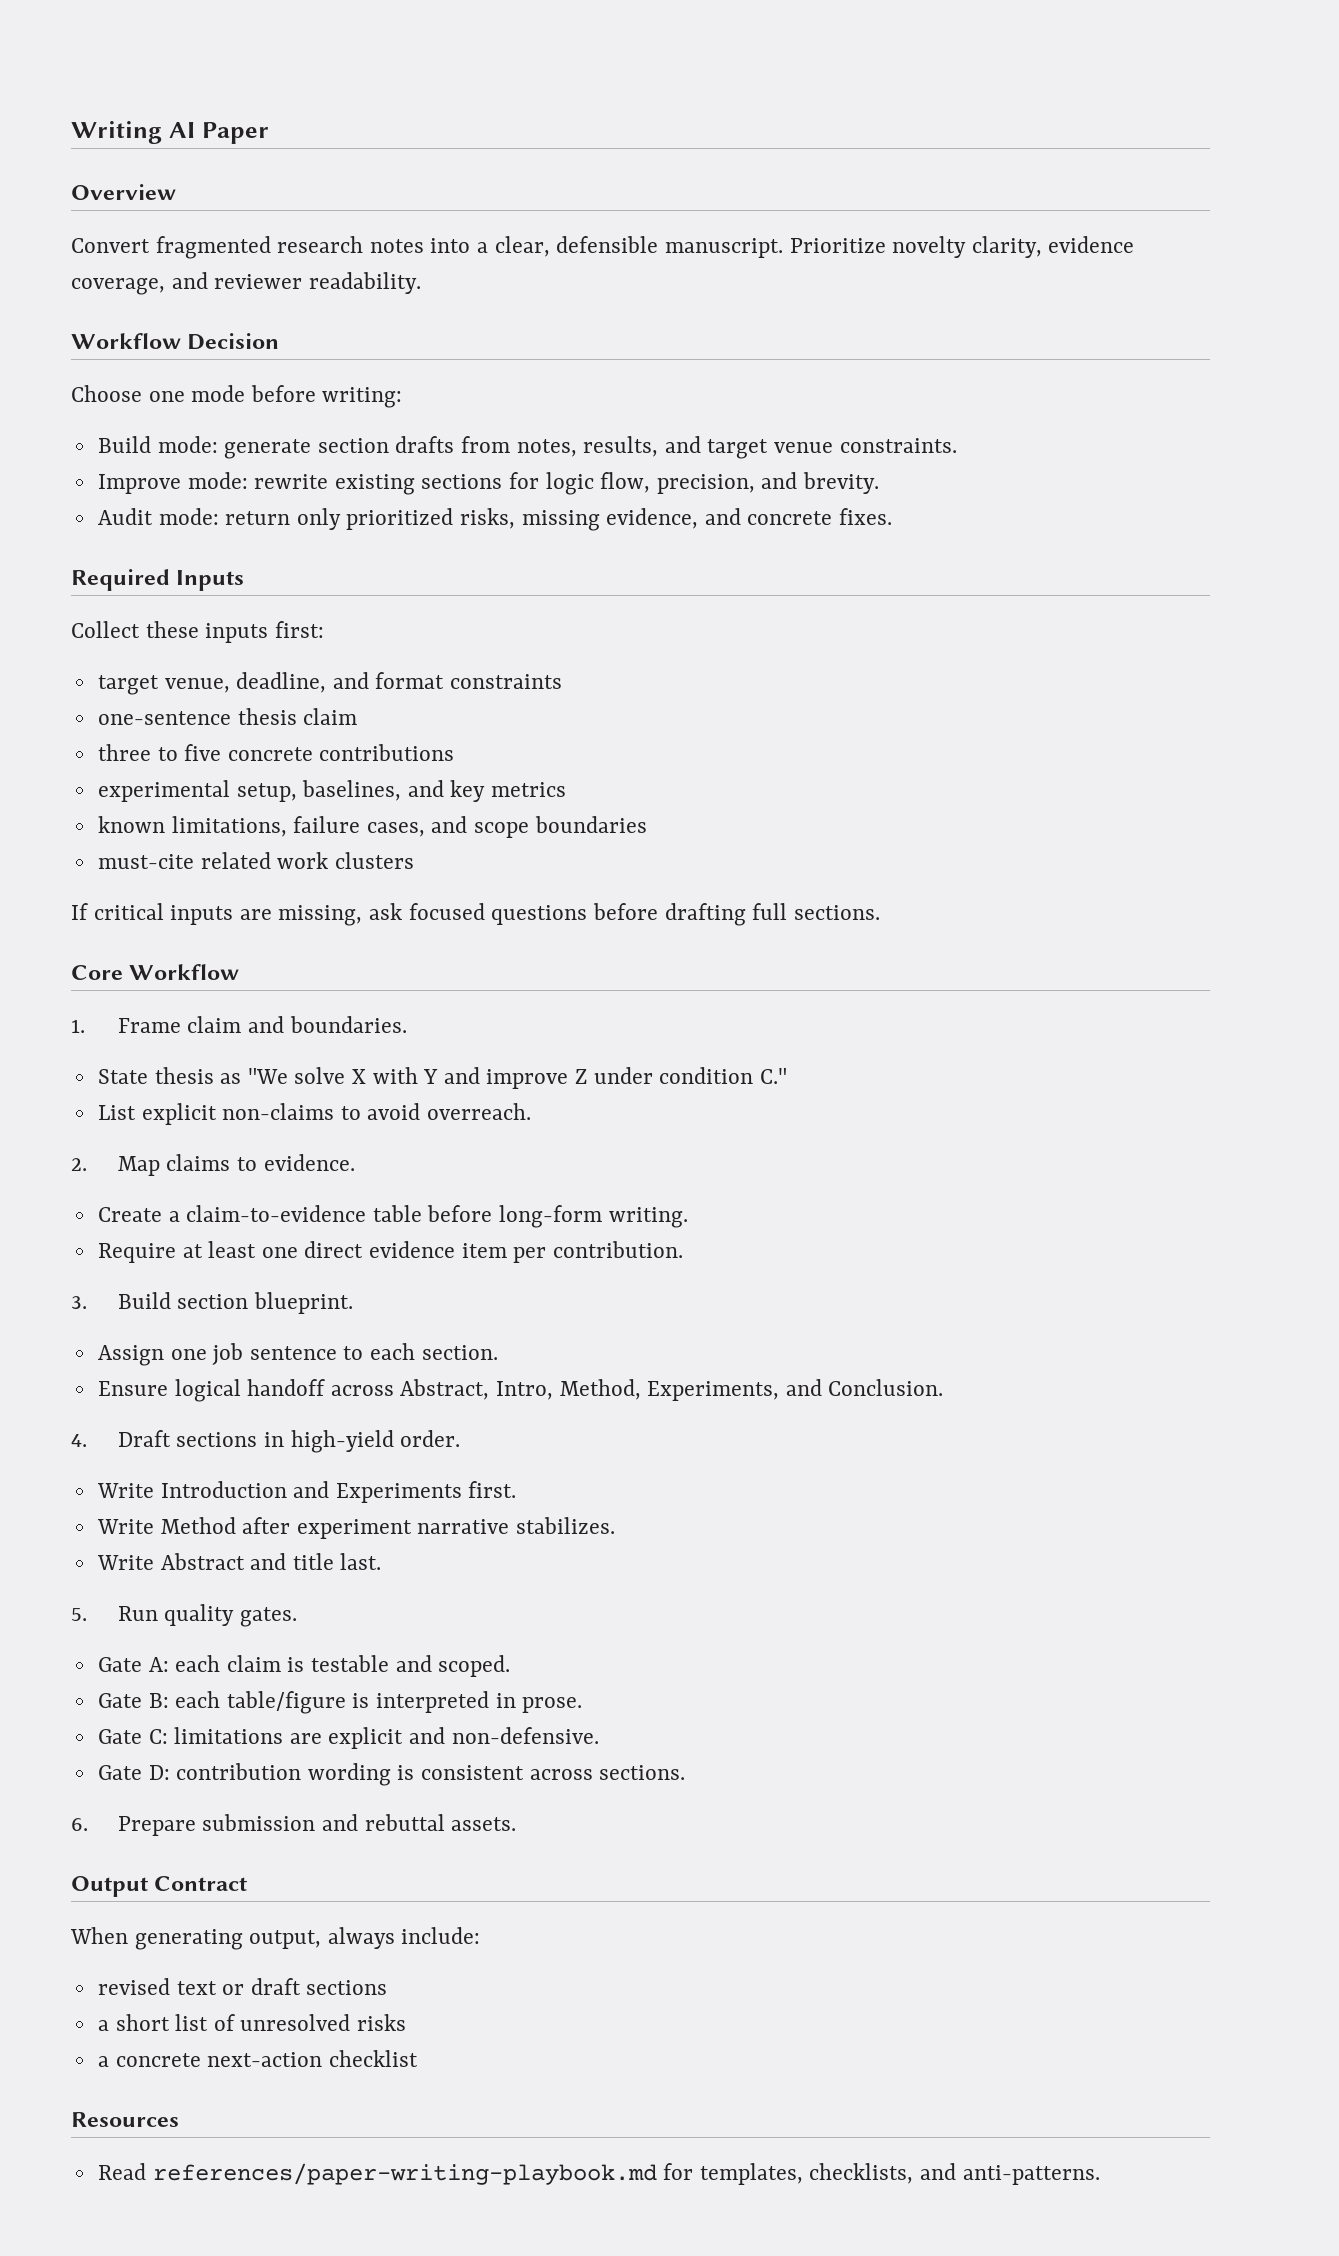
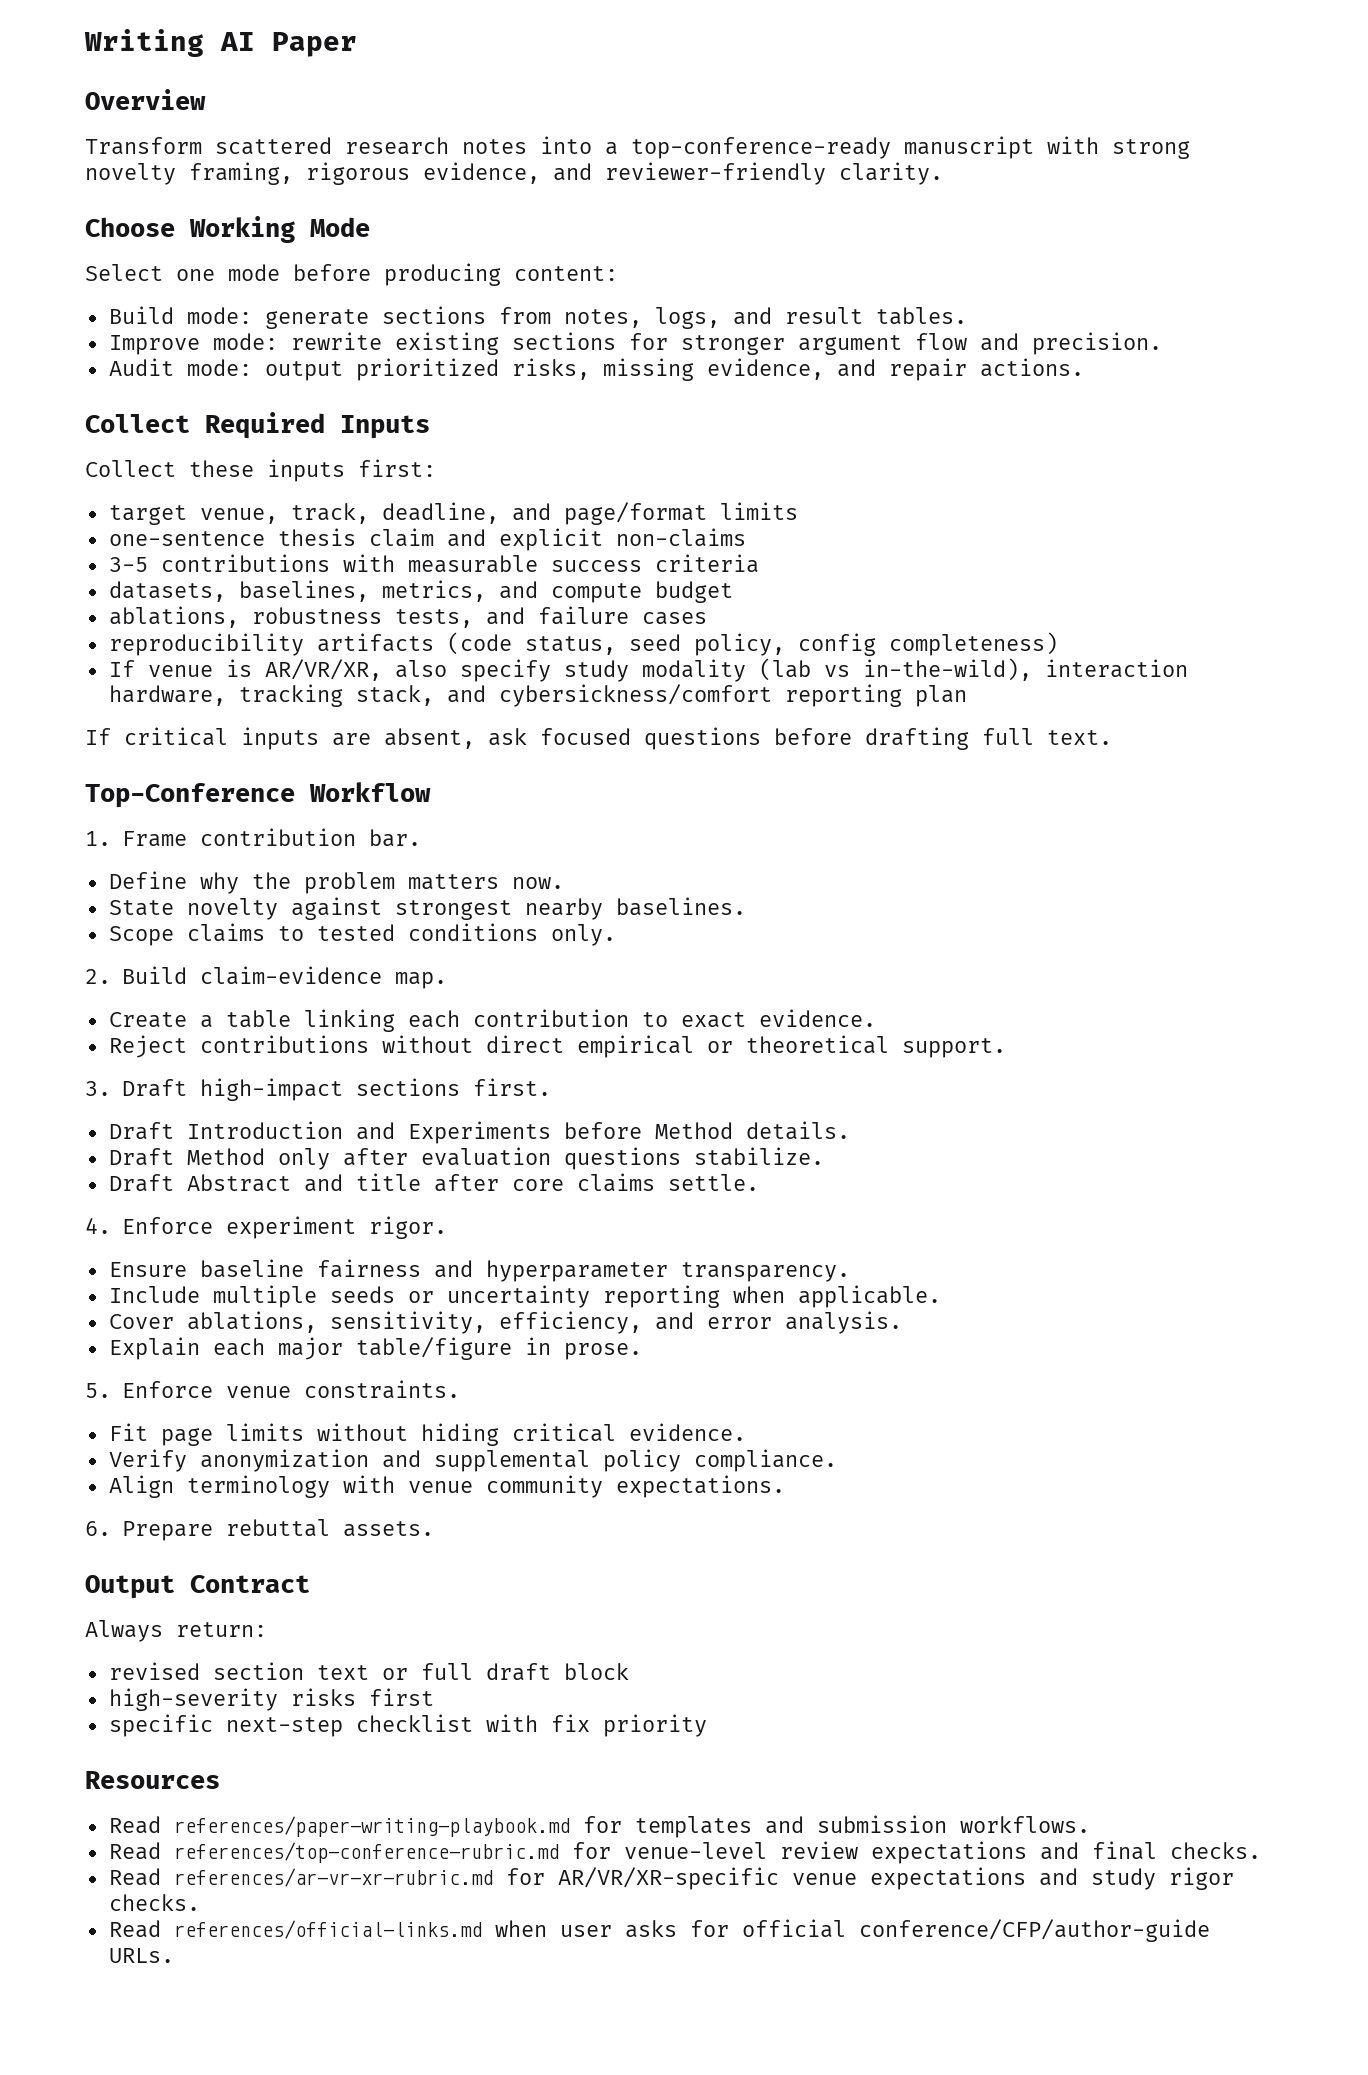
[71,236,271,259] Convert fragmented -> [85,137,332,155] Transform scattered
[494,236,1135,258] [71,272,421,295] [71,333,280,350] [71,385,142,402] clear, defensible manuscript. Prioritize novelty clarity, evidence coverage, and reviewer readability. // Workflow Decision // Choose -> [631,136,1190,159] [85,162,943,185] [85,216,370,243] [85,264,163,281] top-conference-ready manuscript with strong novelty framing, rigorous evidence, and reviewer-friendly clarity. // Choose Working Mode // Select
[322,387,403,408] writing: -> [384,263,618,286] producing content:
[317,436,957,459] section drafts from notes, results, and target venue constraints. -> [381,306,967,329] sections from notes, logs, and result tables.
[545,472,880,495] logic flow, precision, and brevity. -> [680,332,1162,355] stronger argument flow and precision.
[225,508,341,530] return only -> [264,361,343,381] output
[747,508,893,525] concrete fixes. // -> [888,358,1084,381] [85,414,190,433] repair actions. // Collect
(230, 685) none -> [290,503,369,524] track,
[375,672,563,689] format constraints -> [563,502,798,525] page/format limits
[97,744,455,761] [97,780,567,802] [97,816,647,838] [97,852,414,869] // three to five concrete contributions // experimental setup, baselines, and key metrics // known limitations, failure cases, and scope boundaries // must-cite related work clusters -> [446,528,746,551] [108,554,759,573] [108,580,733,603] [108,606,707,628] [108,632,1058,656] [108,658,1188,682] [108,684,967,707] and explicit non-claims // 3-5 contributions with measurable success criteria // datasets, baselines, metrics, and compute budget // ablations, robustness tests, and failure cases // reproducibility artifacts (code status, seed policy, config completeness) // If venue is AR/VR/XR, also specify study modality (lab vs in-the-wild), interaction hardware, tracking stack, and cybersickness/comfort reporting plan
[278,905,363,926] missing, -> [384,728,475,749] absent,
[793,905,880,920] [71,965,123,980] sections. // Core -> [1047,730,1112,745] [85,783,295,808] text. // Top-Conference
[187,1016,407,1033] [97,1067,787,1089] [97,1103,532,1125] [71,1154,355,1176] [97,1205,688,1228] [97,1241,683,1263] [71,1292,354,1314] [97,1343,498,1366] [97,1379,944,1402] [71,1430,461,1453] [96,1481,517,1503] [96,1517,616,1539] [96,1553,382,1570] [71,1604,298,1627] [97,1655,511,1677] [97,1691,583,1714] [97,1727,599,1749] [97,1763,686,1786] claim and boundaries. // State thesis as "We solve X with Y and improve Z under condition C." // List explicit non-claims to avoid overreach. // 2. Map claims to evidence. // Create a claim-to-evidence table before long-form writing. // Require at least one direct evidence item per contribution. // 3. Build section blueprint. // Assign one job sentence to each section. // Ensure logical handoff across Abstract, Intro, Method, Experiments, and Conclusion. // 4. Draft sections in high-yield order. // Write Introduction and Experiments first. // Write Method after experiment narrative stabilizes. // Write Abstract and title last. // 5. Run quality gates. // Gate A: each claim is testable and scoped. // Gate B: each table/figure is interpreted in prose. // Gate C: limitations are explicit and non-defensive. // Gate D: contribution wording is consistent across sections. -> [199,828,421,847] [108,871,564,894] [108,897,746,920] [108,923,616,946] [85,966,447,989] [108,1009,876,1032] [108,1035,1006,1058] [85,1078,551,1101] [108,1121,850,1144] [108,1147,824,1170] [108,1173,759,1192] [85,1216,447,1239] [108,1259,850,1282] [108,1285,941,1308] [108,1311,902,1334] [108,1337,642,1360] [85,1380,460,1399] [108,1423,746,1446] [108,1449,837,1472] [108,1475,785,1498] contribution bar. // Define why the problem matters now. // State novelty against strongest nearby baselines. // Scope claims to tested conditions only. // 2. Build claim-evidence map. // Create a table linking each contribution to exact evidence. // Reject contributions without direct empirical or theoretical support. // 3. Draft high-impact sections first. // Draft Introduction and Experiments before Method details. // Draft Method only after evaluation questions stabilize. // Draft Abstract and title after core claims settle. // 4. Enforce experiment rigor. // Ensure baseline fairness and hyperparameter transparency. // Include multiple seeds or uncertainty reporting when applicable. // Cover ablations, sensitivity, efficiency, and error analysis. // Explain each major table/figure in prose. // 5. Enforce venue constraints. // Fit page limits without hiding critical evidence. // Verify anonymization and supplemental policy compliance. // Align terminology with venue community expectations.
[202,1814,359,1831] submission and -> (213, 1531) none
[70,1927,481,1950] When generating output, always include: -> [85,1620,267,1642] Always return:
(170, 1986) none -> [212,1662,304,1680] section
[250,1978,388,1995] [97,2014,407,2031] [97,2050,418,2067] [71,2112,179,2127] [97,2163,1100,2185] draft sections // a short list of unresolved risks // a concrete next-action checklist // Resources // Read references/paper-writing-playbook.md for templates, checklists, and anti-patterns. -> [420,1663,629,1681] [108,1688,434,1711] [108,1714,707,1737] [85,1771,220,1789] [108,1815,1090,1838] [108,1841,1261,1864] [108,1867,1234,1890] [108,1894,200,1911] [108,1919,1210,1942] [108,1948,174,1963] full draft block // high-severity risks first // specific next-step checklist with fix priority // Resources // Read references/paper-writing-playbook.md for templates and submission workflows. // Read references/top-conference-rubric.md for venue-level review expectations and final checks. // Read references/ar-vr-xr-rubric.md for AR/VR/XR-specific venue expectations and study rigor checks. // Read references/official-links.md when user asks for official conference/CFP/author-guide URLs.

